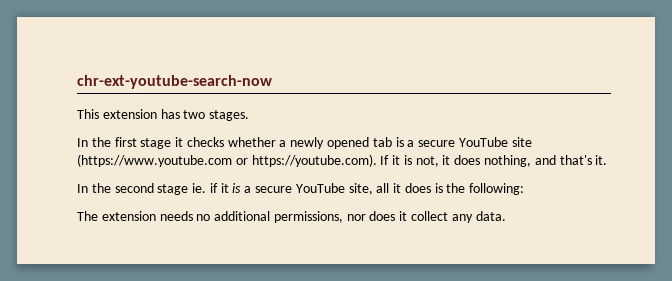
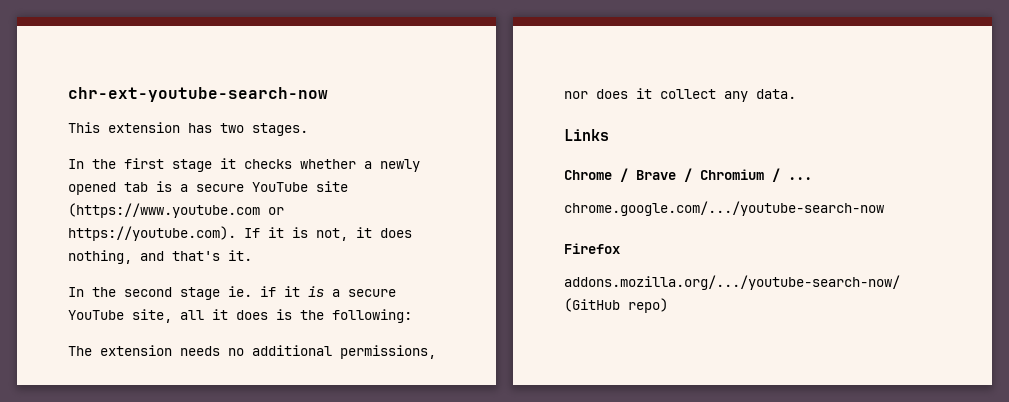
(506, 216) none -> [564,129,609,141] [564,168,812,182] [564,201,884,216] [564,243,620,254] [564,275,900,290] [564,298,668,313] // Links // Chrome / Brave / Chromium / ... // chrome.google.com/.../youtube-search-now // Firefox // addons.mozilla.org/.../youtube-search-now/ (GitHub repo)

